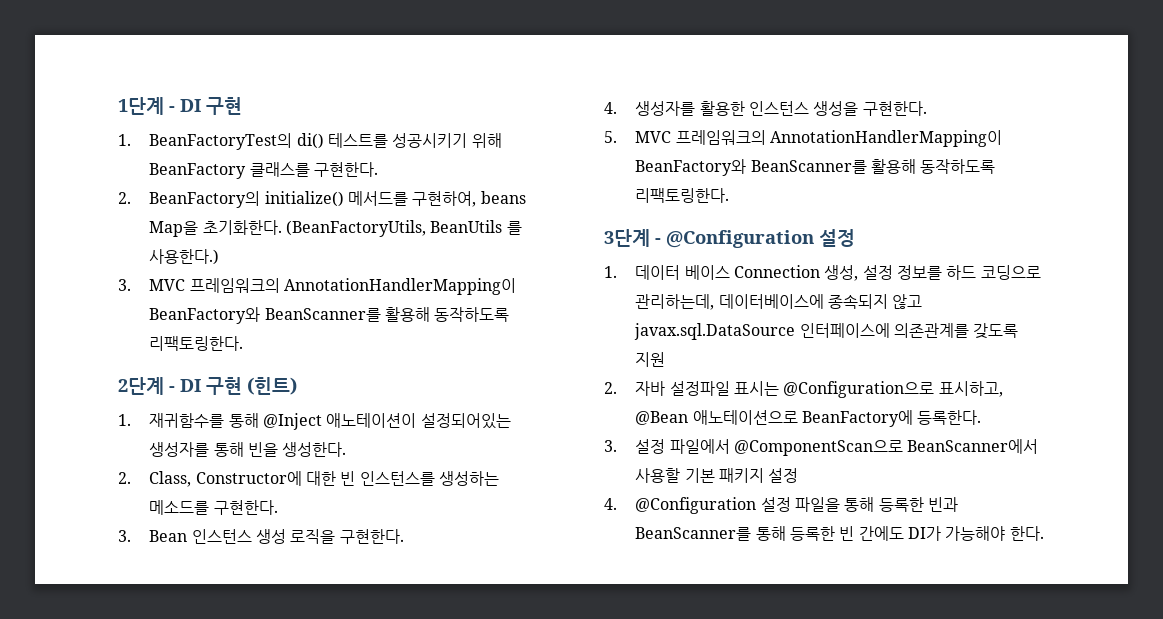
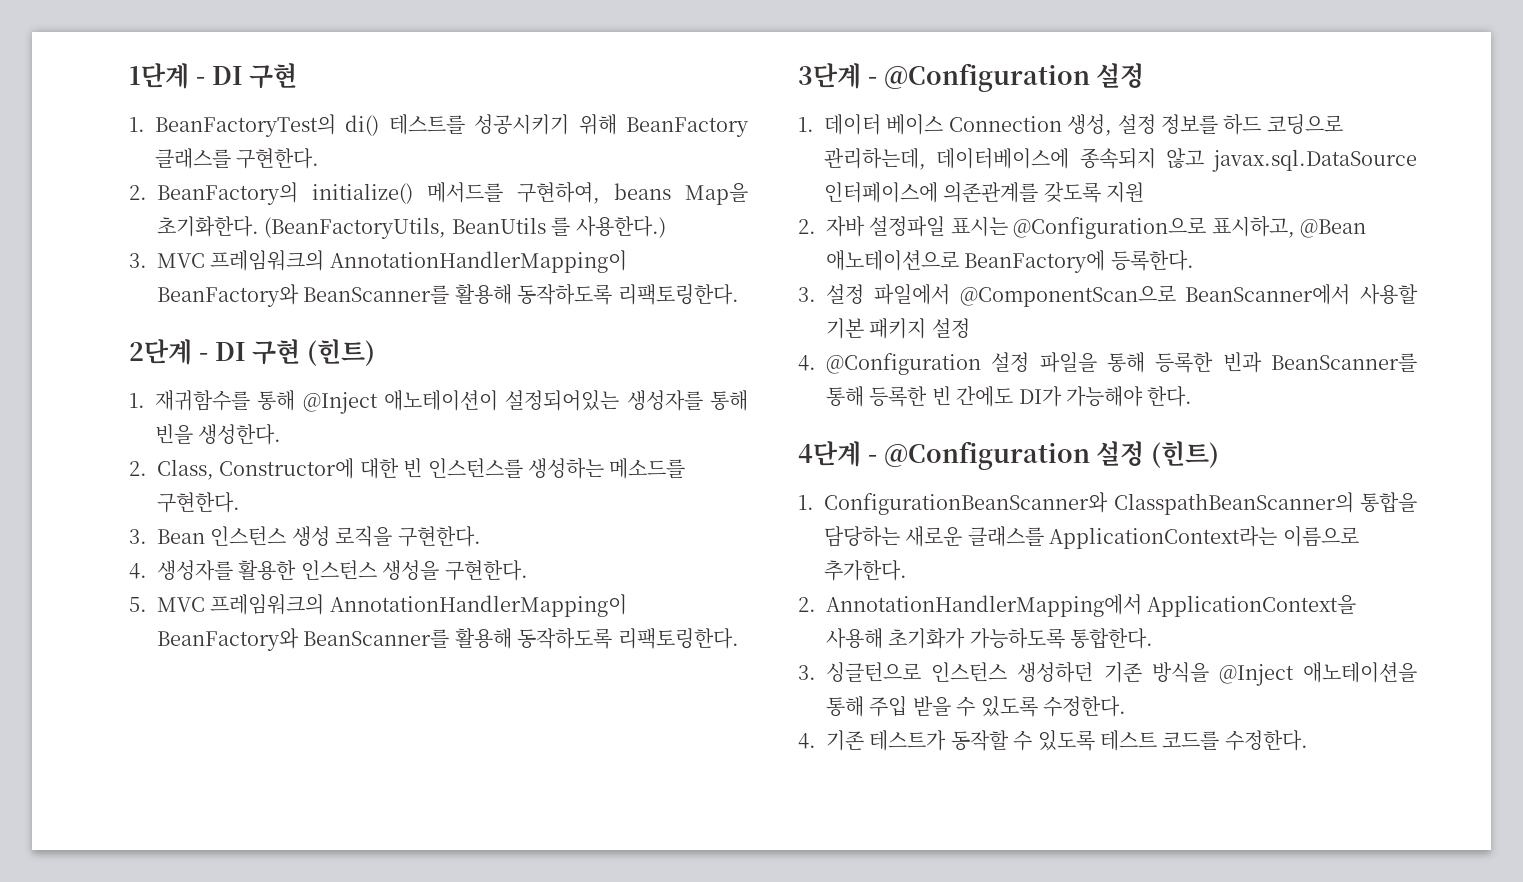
(1044, 533) none -> [798,441,1219,470] [798,492,1417,515] [824,526,1359,549] [824,560,907,581] [798,594,1357,617] [826,628,1154,649] [798,662,1417,686] [826,696,1126,717] [798,730,1308,751] // 4단계 - @Configuration 설정 (힌트) // 1. ConfigurationBeanScanner와 ClasspathBeanScanner의 통합을 담당하는 새로운 클래스를 ApplicationContext라는 이름으로 추가한다. // 2. AnnotationHandlerMapping에서 ApplicationContext을 사용해 초기화가 가능하도록 통합한다. // 3. 싱글턴으로 인스턴스 생성하던 기존 방식을 @Inject 애노테이션을 통해 주입 받을 수 있도록 수정한다. // 4. 기존 테스트가 동작할 수 있도록 테스트 코드를 수정한다.

